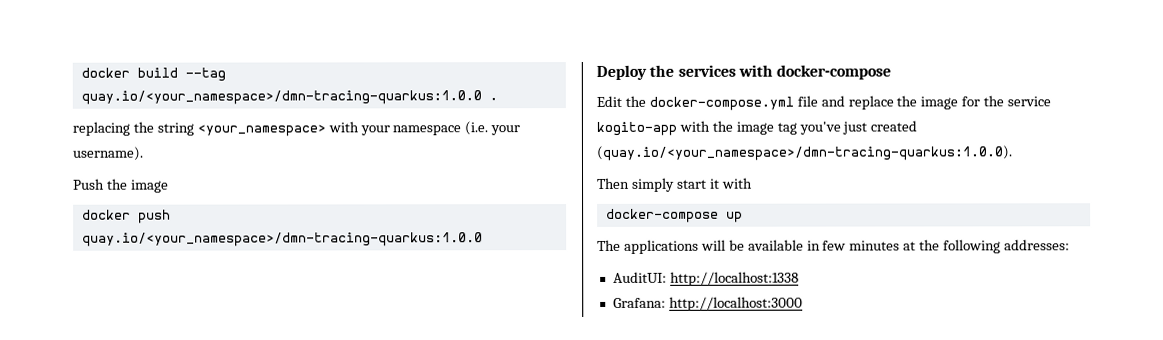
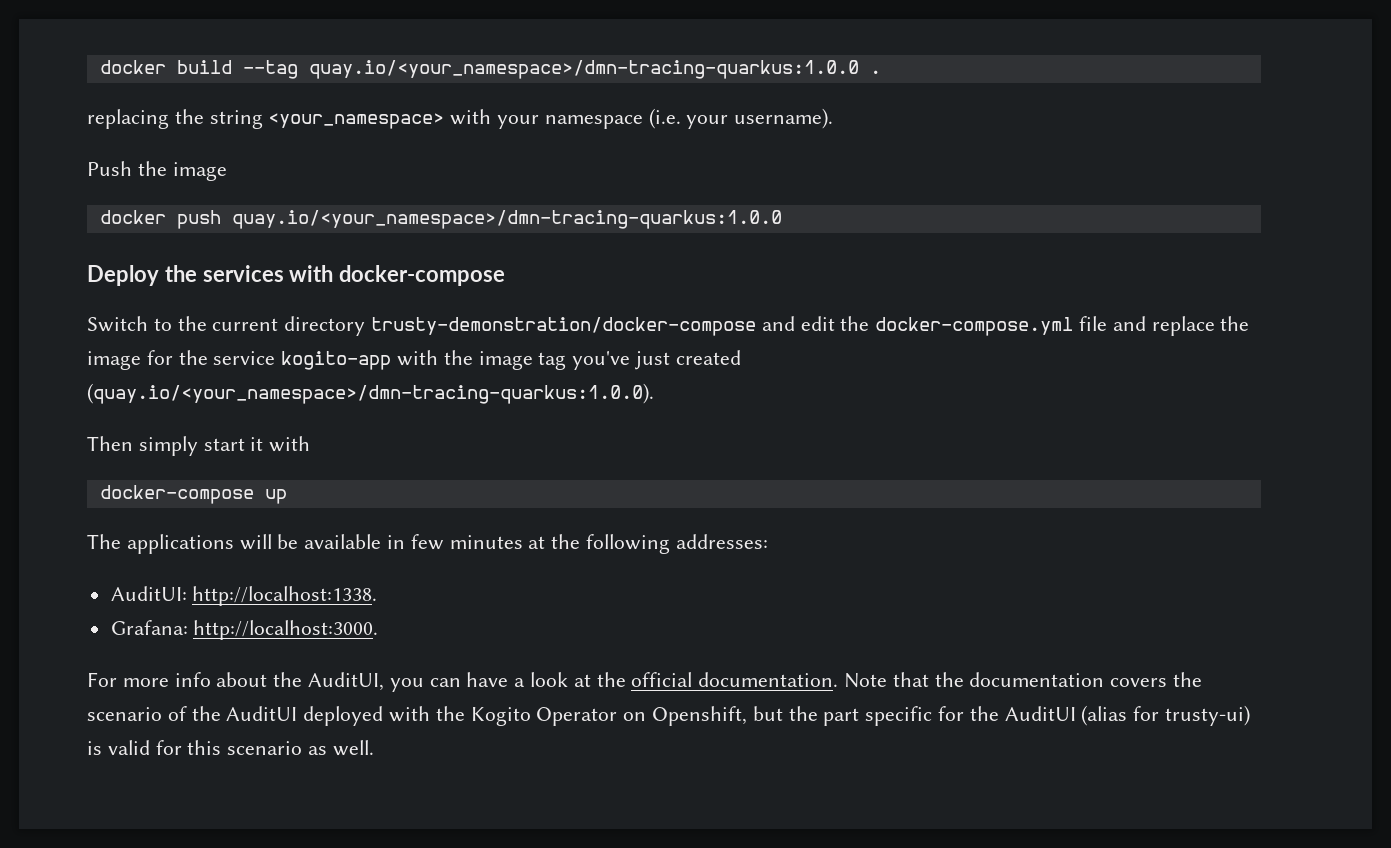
[596,95,622,107] Edit -> [87,316,835,336] Switch to the current directory trusty-demonstration/docker-compose and edit
[669,271,799,286] http://localhost:1338 -> [192,586,378,606] http://localhost:1338.
[668,296,803,311] http://localhost:3000 -> [193,620,379,640] [87,672,1203,692] [87,705,1251,726] [87,740,374,756] http://localhost:3000. // For more info about the AuditUI, you can have a look at the official documentation. Note that the documentation covers the scenario of the AuditUI deployed with the Kogito Operator on Openshift, but the part specific for the AuditUI (alias for trusty-ui) is valid for this scenario as well.

